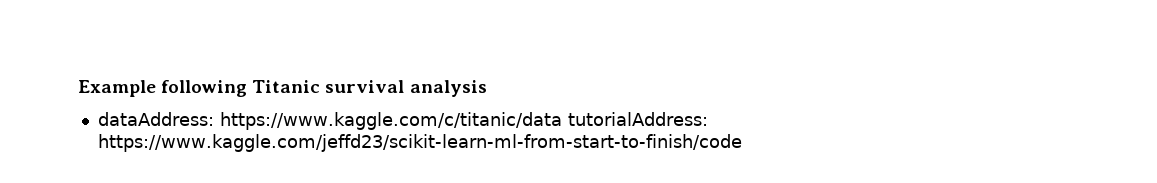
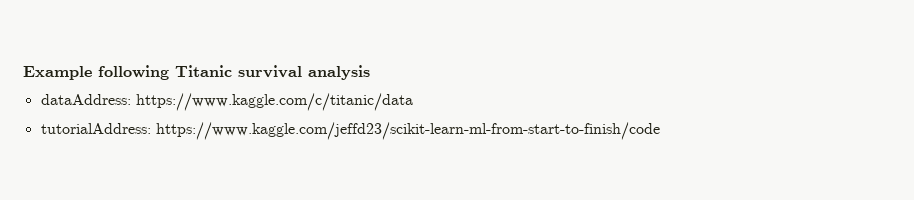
(562, 121) none -> (413, 102) //

